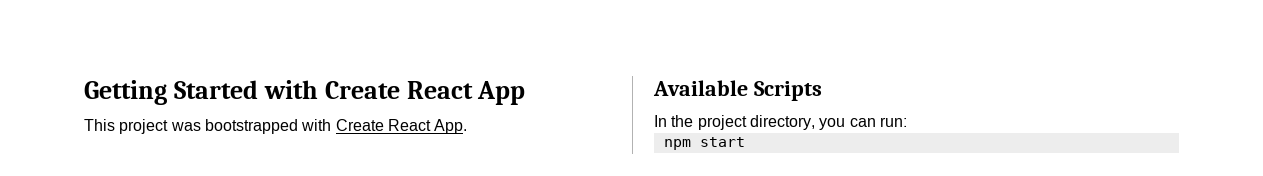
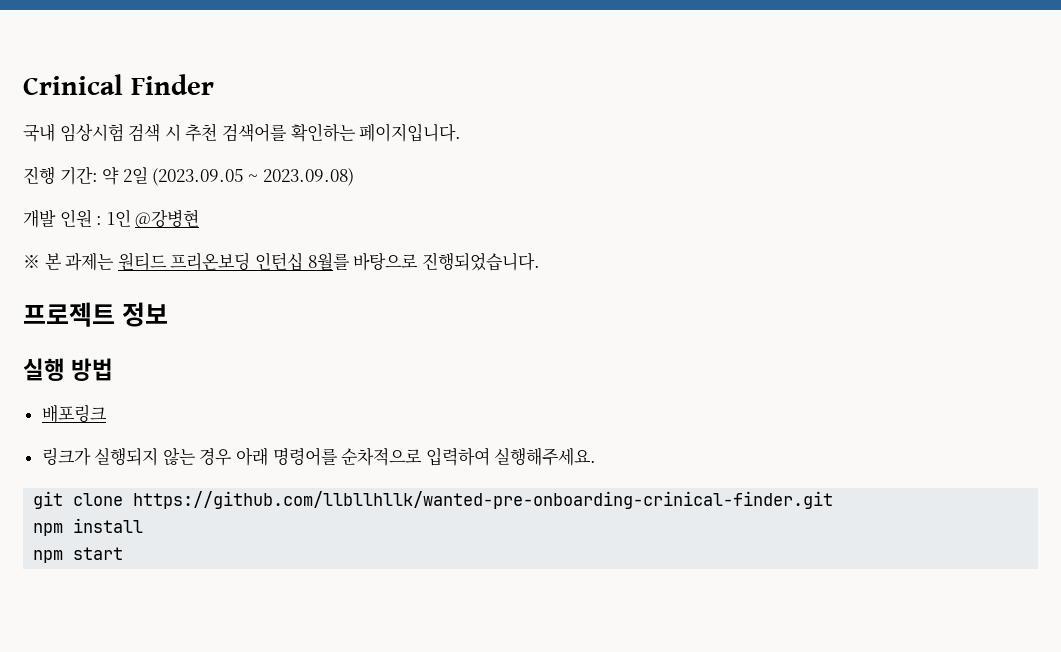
[84,80,526,105] [84,119,468,134] [653,80,822,101] [654,115,907,130] Getting Started with Create React App // This project was bootstrapped with Create React App. // Available Scripts // In the project directory, you can run: -> [23,74,214,95] [23,123,462,142] [23,166,354,186] [23,209,200,228] [23,252,540,271] [23,302,168,327] [23,358,114,381] [41,404,107,423] [41,447,597,466] [33,491,834,509] [33,518,144,536] Crinical Finder // 국내 임상시험 검색 시 추천 검색어를 확인하는 페이지입니다. // 진행 기간: 약 2일 (2023.09.05 ~ 2023.09.08) // 개발 인원 : 1인 @강병현 // ※ 본 과제는 원티드 프리온보딩 인턴십 8월를 바탕으로 진행되었습니다. // 프로젝트 정보 // 실행 방법 // 배포링크 // 링크가 실행되지 않는 경우 아래 명령어를 순차적으로 입력하여 실행해주세요. // git clone https://github.com/llbllhllk/wanted-pre-onboarding-crinical-finder.git // npm install

